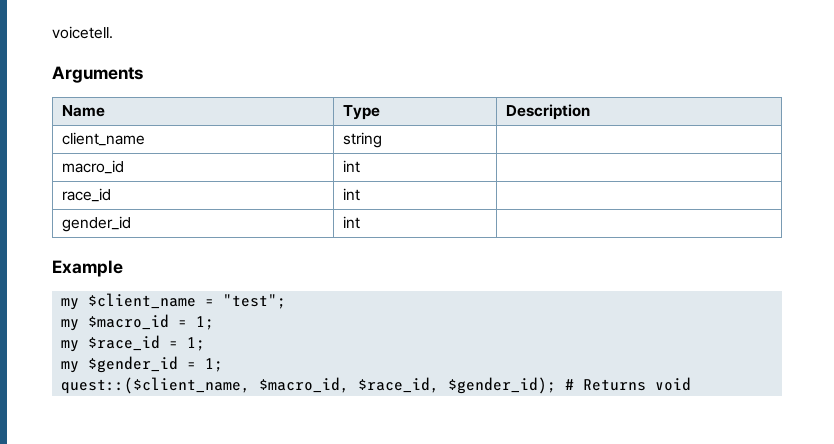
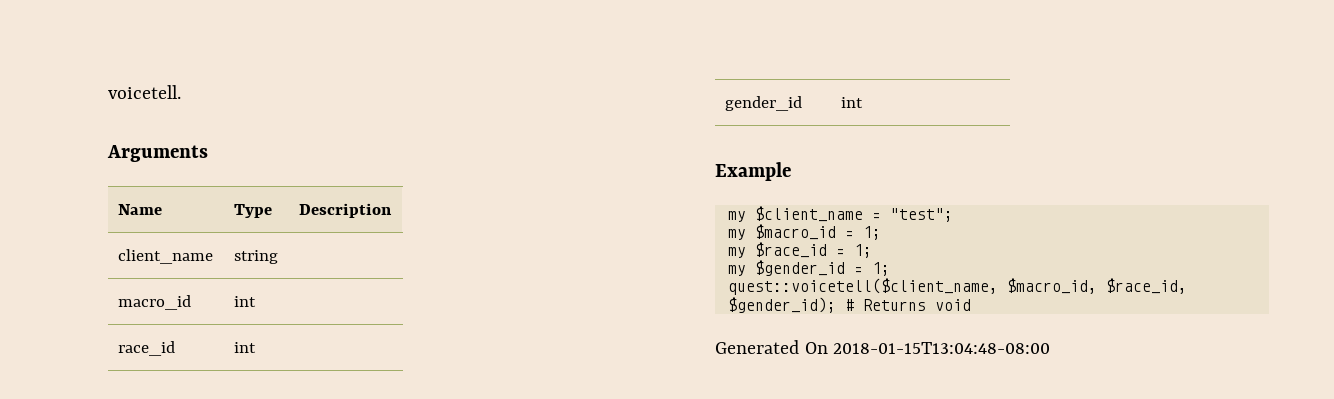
[61,377,251,394] quest::($client_name, -> [727,278,998,295] quest::voicetell($client_name,
(692, 384) none -> [715,340,1051,354] // Generated On 2018-01-15T13:04:48-08:00

